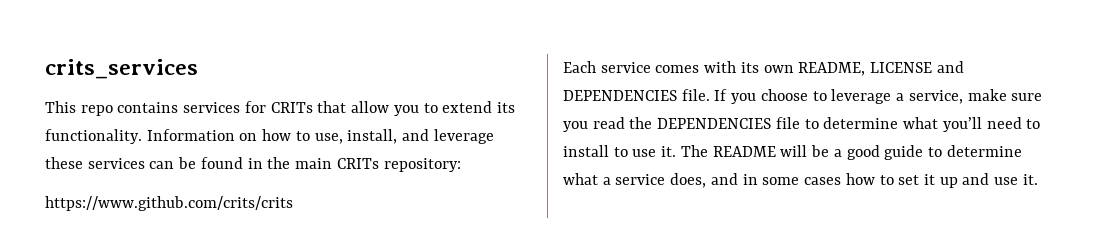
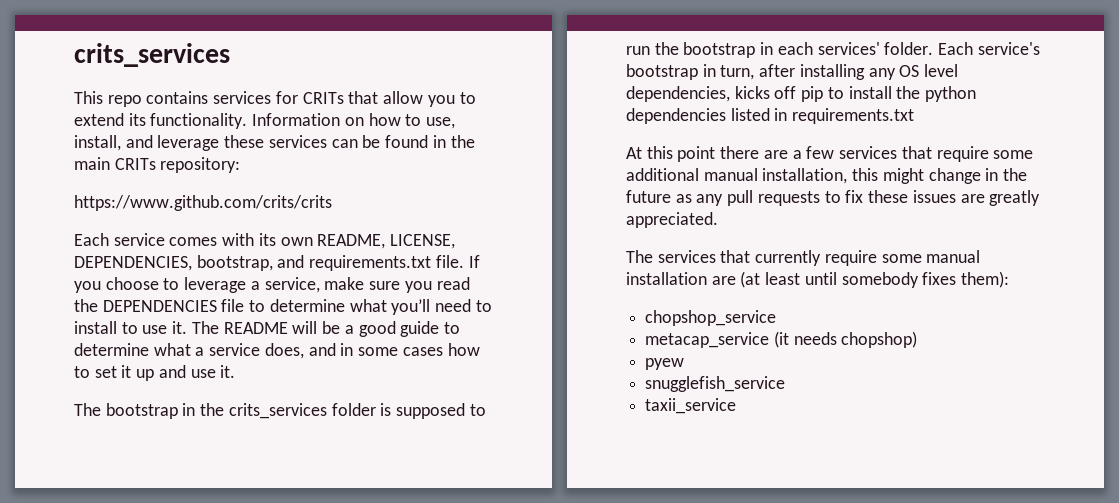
[870,61,964,73] [563,90,677,101] LICENSE and DEPENDENCIES -> [390,234,456,249] [74,255,432,271] LICENSE, DEPENDENCIES, bootstrap, and requirements.txt
(1038, 179) none -> [74,403,486,419] [626,42,1040,58] [626,64,959,80] [626,86,977,102] [626,108,915,124] [626,146,1034,162] [626,168,1028,184] [626,190,1041,206] [626,212,718,228] [626,250,981,266] [626,271,1010,288] [645,310,777,326] [645,331,918,348] [645,358,685,370] [645,376,786,392] [645,398,737,414] // The bootstrap in the crits_services folder is supposed to run the bootstrap in each services' folder. Each service's bootstrap in turn, after installing any OS level dependencies, kicks off pip to install the python dependencies listed in requirements.txt // At this point there are a few services that require some additional manual installation, this might change in the future as any pull requests to fix these issues are greatly appreciated. // The services that currently require some manual installation are (at least until somebody fixes them): // chopshop_service // metacap_service (it needs chopshop) // pyew // snugglefish_service // taxii_service

